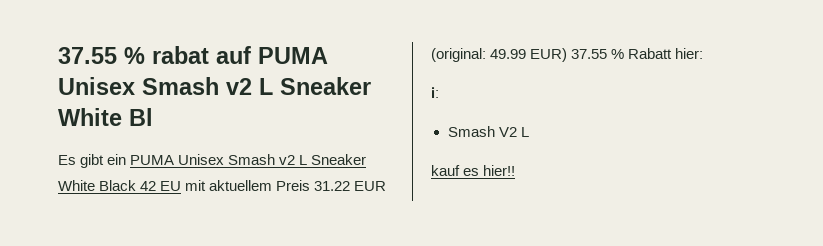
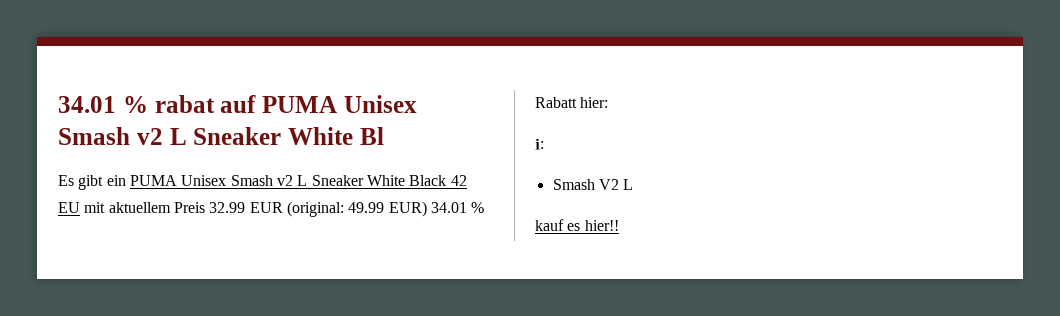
[58,47,117,64] 37.55 -> [58,96,116,113] 34.01
[314,181,351,191] 31.22 -> [209,202,246,213] 32.99
[571,49,608,59] 37.55 -> [430,202,467,213] 34.01

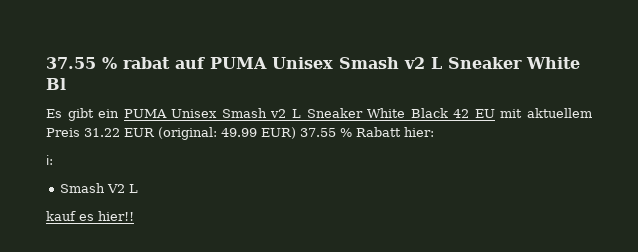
[58,96,116,113] 34.01 -> [46,57,96,69] 37.55
[209,202,246,213] 32.99 -> [84,128,120,137] 31.22
[430,202,467,213] 34.01 -> [300,128,336,137] 37.55

